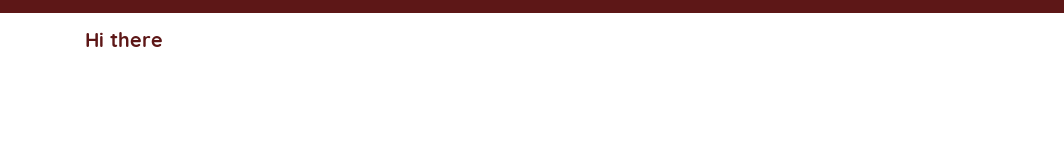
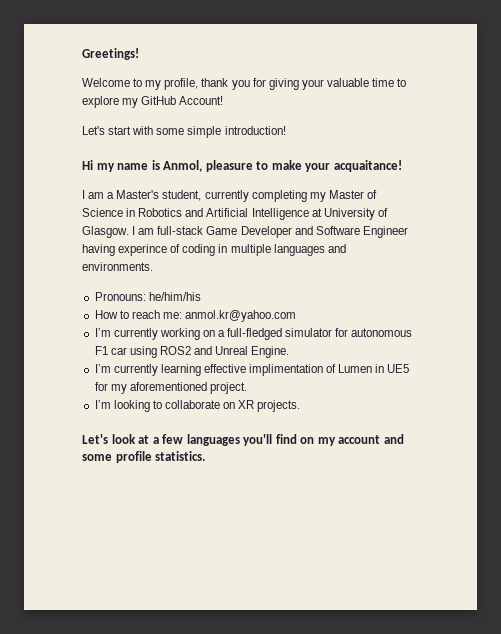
[85,32,163,47] Hi there -> [82,48,139,60] [82,78,407,90] [82,96,224,108] [82,126,286,138] [82,160,402,172] [82,190,377,202] [82,208,388,220] [82,226,408,238] [82,244,346,256] [82,262,153,271] [94,292,201,301] [94,310,297,322] [94,328,413,340] [94,346,290,358] [94,364,410,376] [94,382,247,394] [94,400,301,412] [82,434,404,446] [82,451,206,463] Greetings! // Welcome to my profile, thank you for giving your valuable time to explore my GitHub Account! // Let's start with some simple introduction! // Hi my name is Anmol, pleasure to make your acquaitance! // I am a Master's student, currently completing my Master of Science in Robotics and Artificial Intelligence at University of Glasgow. I am full-stack Game Developer and Software Engineer having experince of coding in multiple languages and environments. // Pronouns: he/him/his // How to reach me: anmol.kr@yahoo.com // I’m currently working on a full-fledged simulator for autonomous F1 car using ROS2 and Unreal Engine. // I’m currently learning effective implimentation of Lumen in UE5 for my aforementioned project. // I’m looking to collaborate on XR projects. // Let's look at a few languages you'll find on my account and some profile statistics.

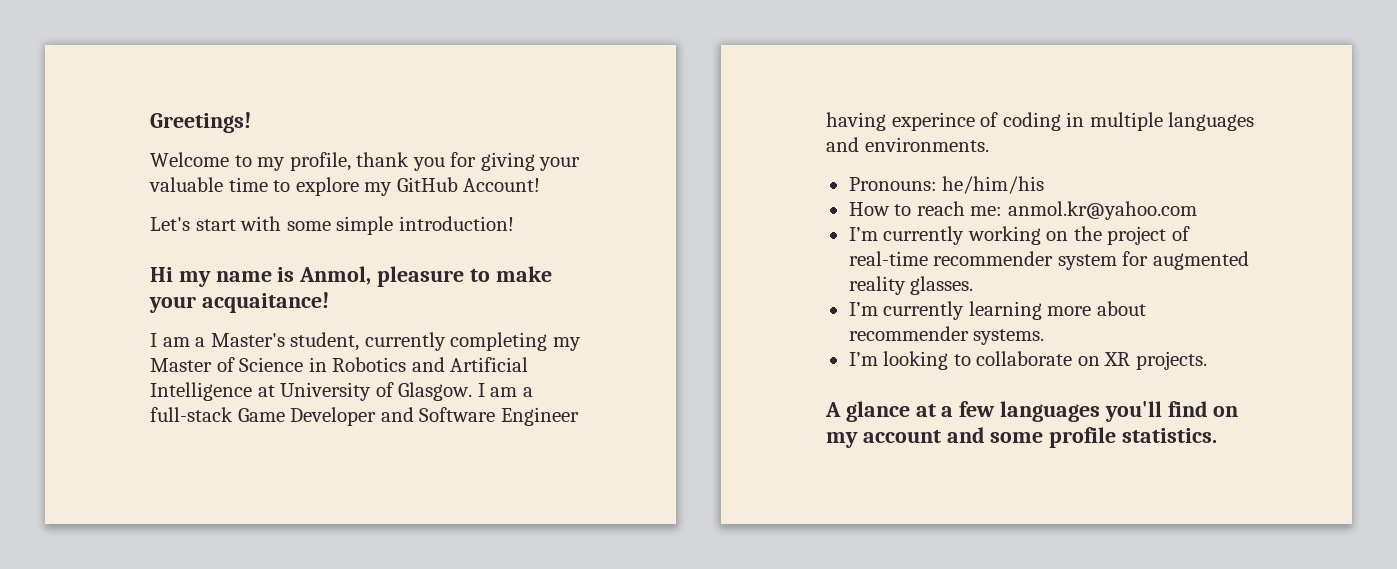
(155, 231) none -> [522,387,533,397] a
[218,328,413,340] [94,346,290,358] [94,364,410,376] [94,382,247,394] a full-fledged simulator for autonomous F1 car using ROS2 and Unreal Engine. // I’m currently learning effective implimentation of Lumen in UE5 for my aforementioned project. -> [1073,226,1190,245] [848,251,1249,270] [848,276,974,295] [848,301,1146,320] [848,326,1045,345] the project of real-time recommender system for augmented reality glasses. // I’m currently learning more about recommender systems.
[82,434,136,444] Let's look -> [825,401,910,422] A glance

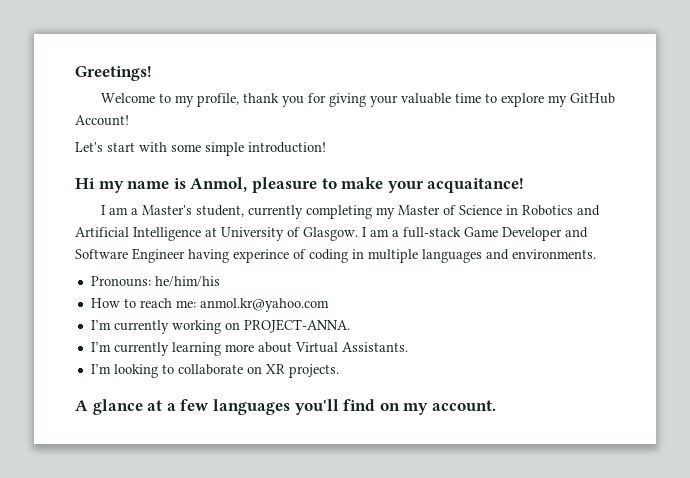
[1073,226,1190,245] [848,251,1249,270] [848,276,974,295] the project of real-time recommender system for augmented reality glasses. -> [243,319,350,333] PROJECT-ANNA.
[848,326,1045,345] recommender systems. -> [294,342,408,353] Virtual Assistants.
[862,427,1218,448] account and some profile statistics. -> [431,400,496,411] account.

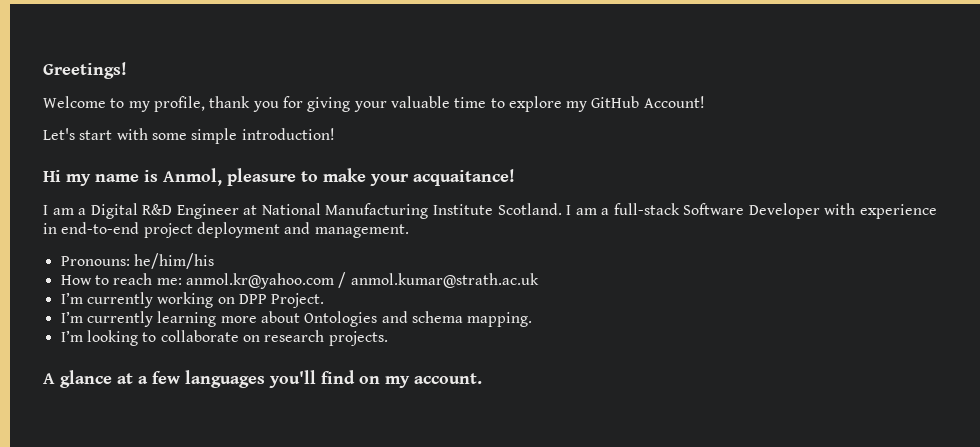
[141,205,600,219] [75,227,588,241] [75,248,596,263] Master's student, currently completing my Master of Science in Robotics and Artificial Intelligence at University of Glasgow. I am a full-stack Game Developer and Software Engineer having experince of coding in multiple languages and environments. -> [90,203,937,219] [43,222,409,238] Digital R&D Engineer at National Manufacturing Institute Scotland. I am a full-stack Software Developer with experience in end-to-end project deployment and management.
(329, 305) none -> [338,272,539,288] / anmol.kumar@strath.ac.uk
[243,319,350,333] PROJECT-ANNA. -> [238,293,325,308] DPP Project.
[294,342,408,353] Virtual Assistants. -> [304,311,533,327] Ontologies and schema mapping.
[265,364,285,374] XR -> [264,330,325,342] research

